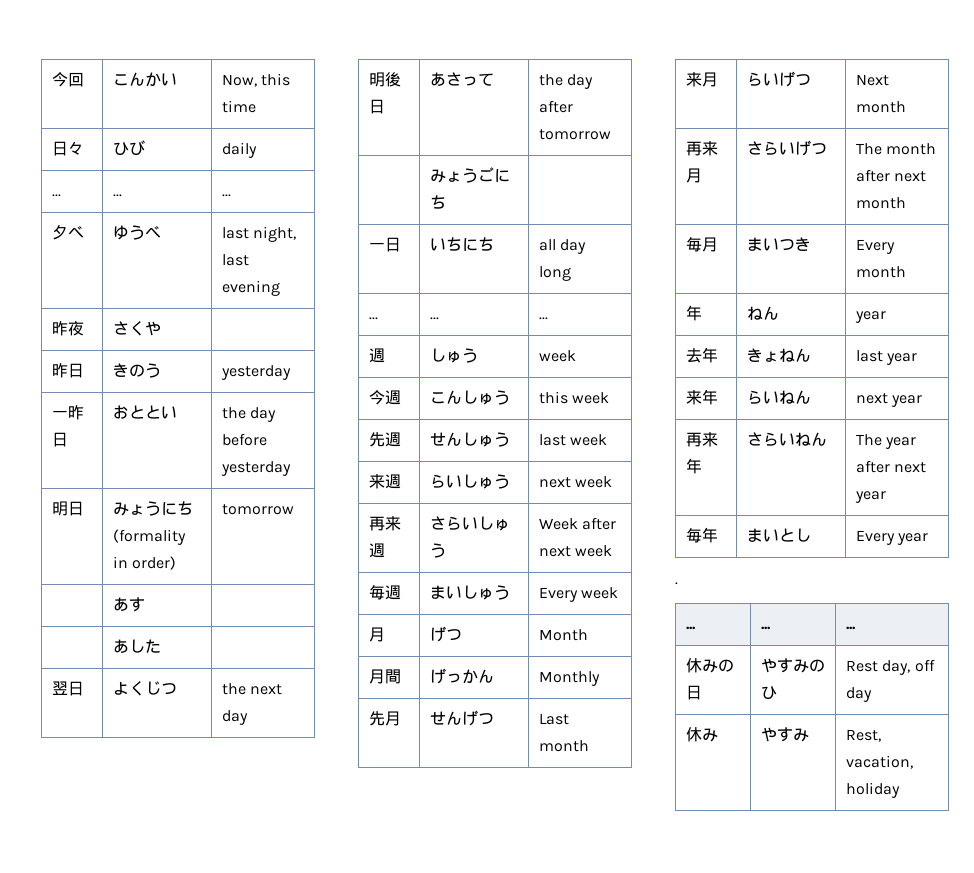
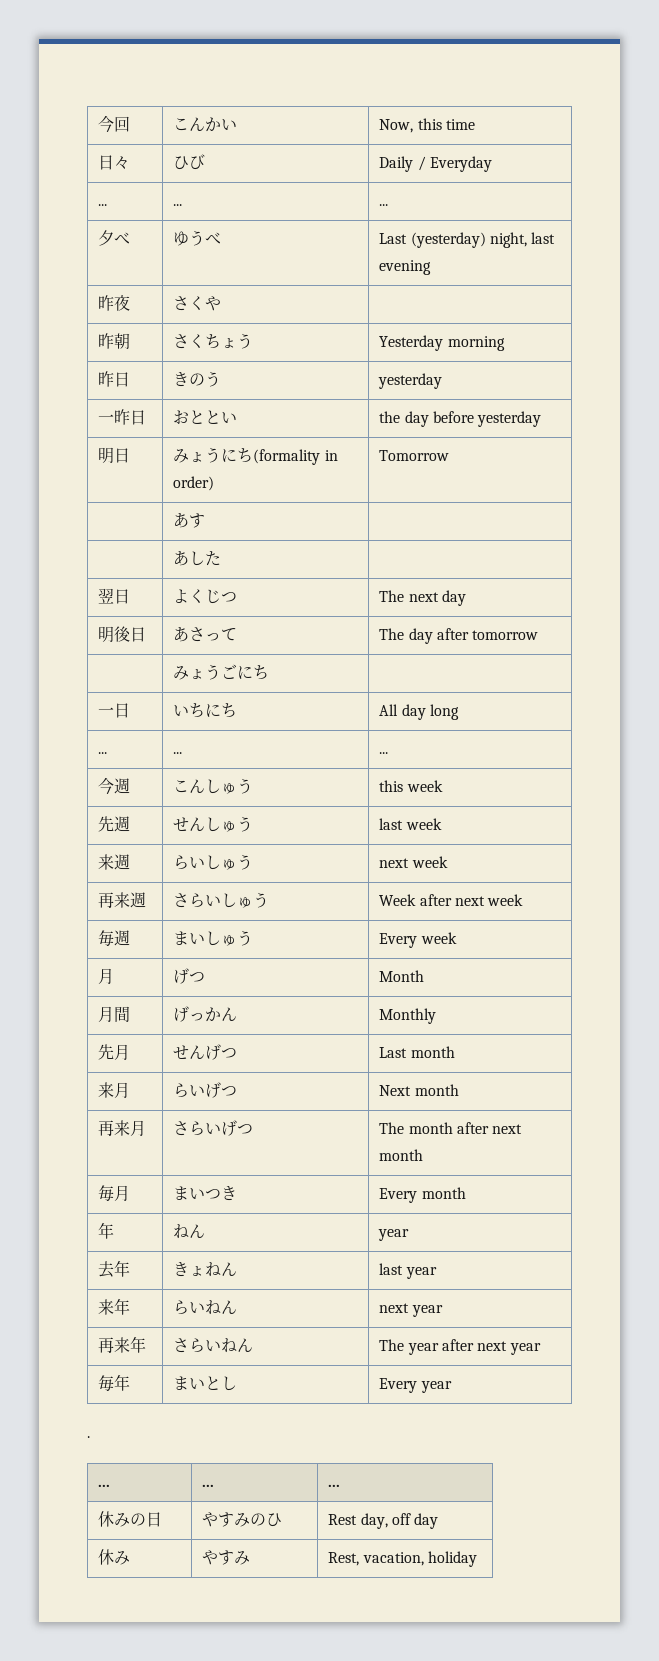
[221,142,257,158] daily -> [379,156,492,172] Daily / Everyday
[221,227,249,239] last -> [379,232,486,248] Last (yesterday)
(161, 328) none -> [98,333,131,349] [173,333,254,349] [379,335,505,351] // 昨朝 | さくちょう | Yesterday morning
[221,504,294,515] tomorrow -> [379,450,450,461] Tomorrow
[221,683,246,695] the -> [379,590,405,602] The
[538,74,563,86] the -> [379,628,405,640] The
[538,239,556,251] all -> [379,704,399,716] All
[368,348,385,363] [429,348,478,363] [538,350,576,362] // 週 | しゅう | week -> (389, 753) none

